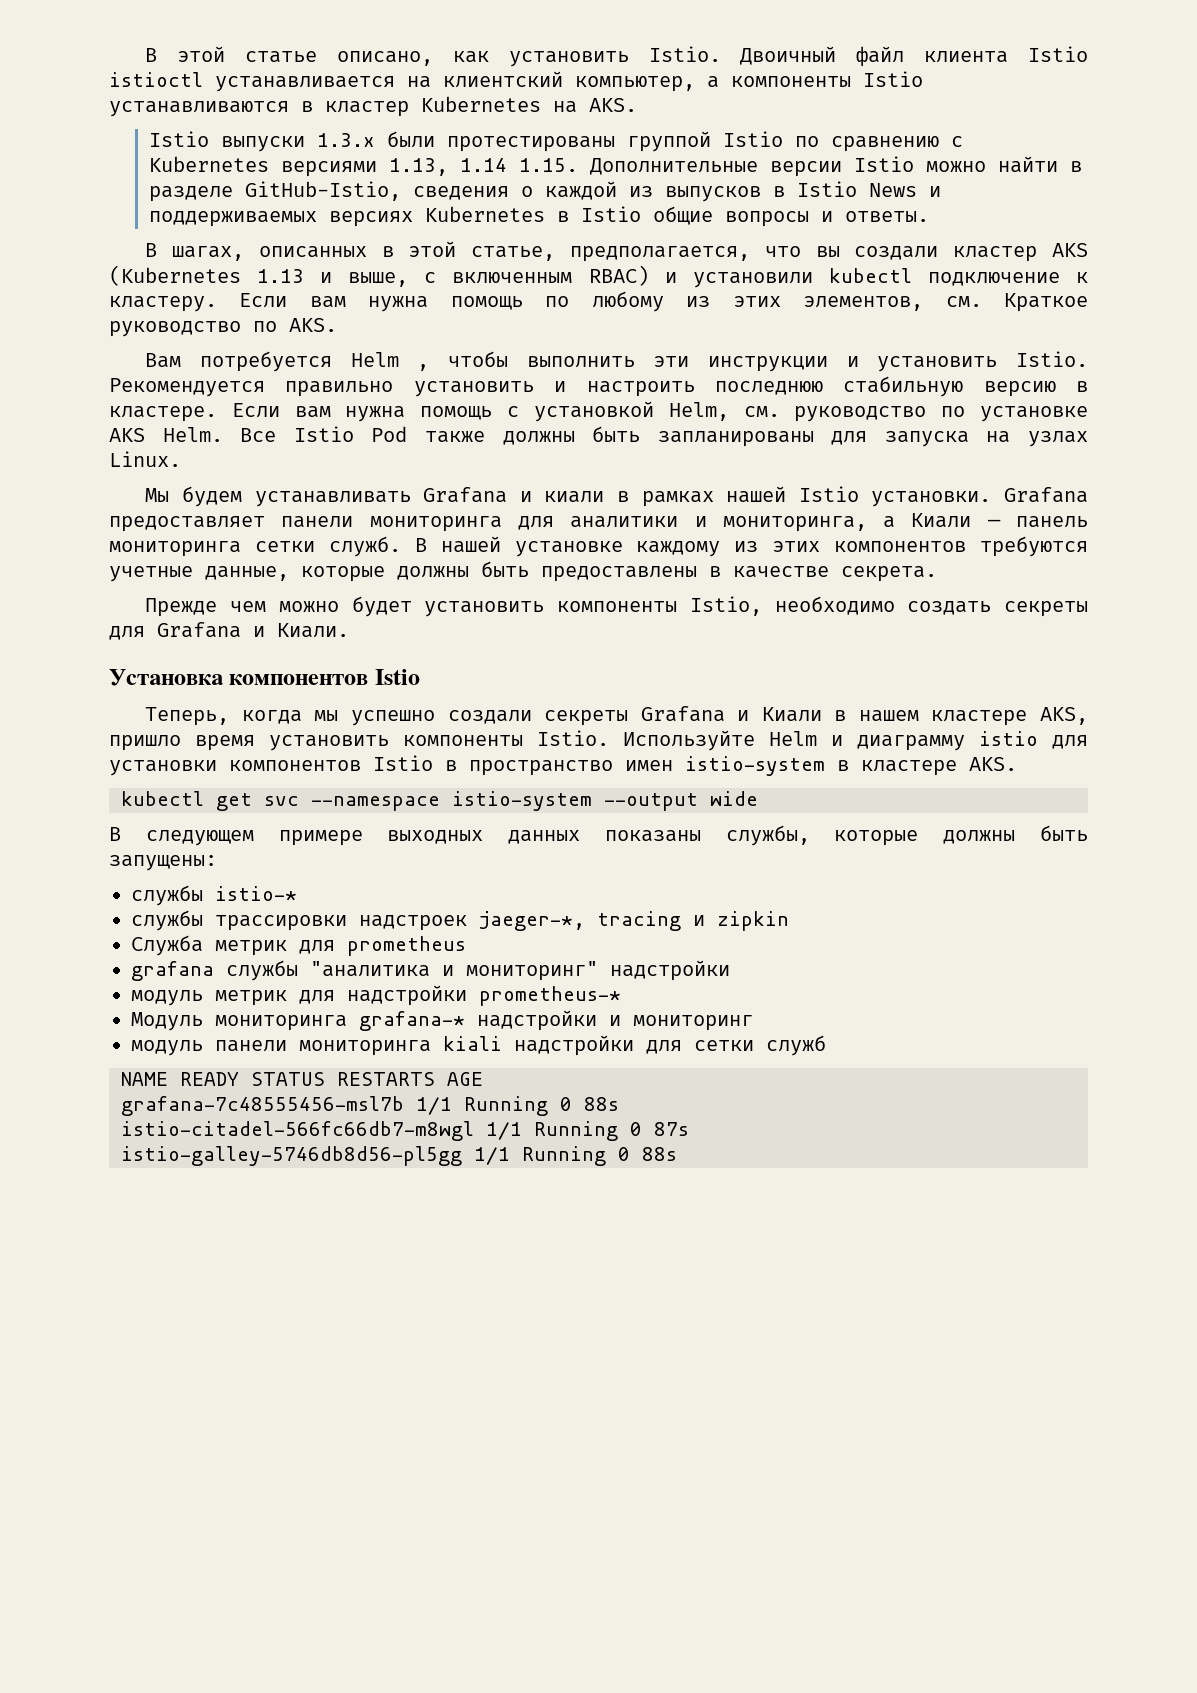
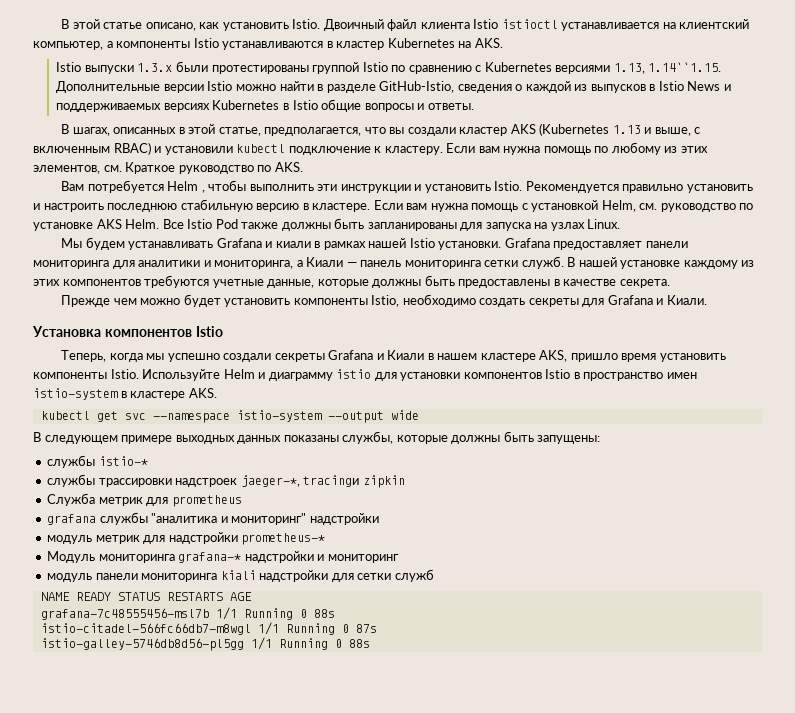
[459,158,578,172] 1.14 1.15. -> [648,62,722,72] 1.14``1.15.
[597,911,705,931] tracing и -> [303,475,360,487] tracingи

